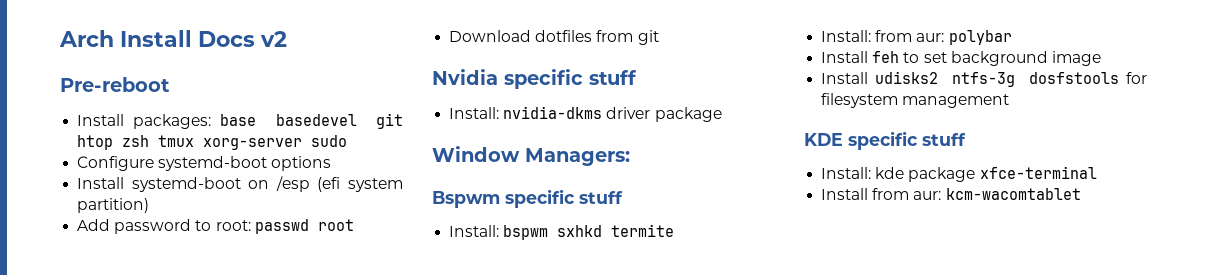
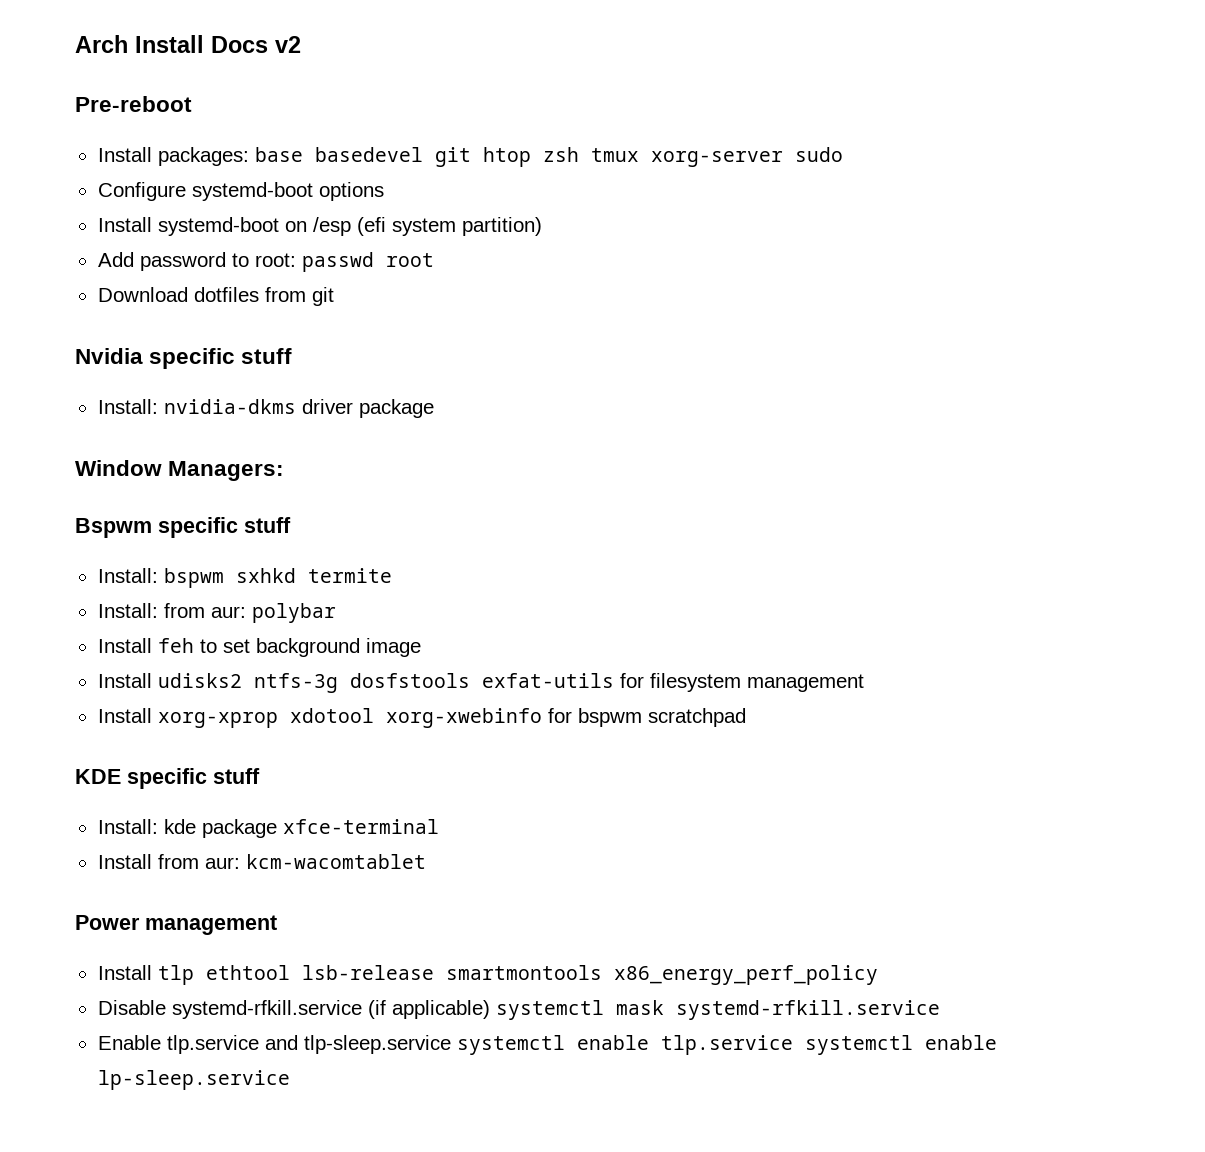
(1120, 78) none -> [481,673,614,688] exfat-utils
(1010, 101) none -> [97,708,746,728] // Install xorg-xprop xdotool xorg-xwebinfo for bspwm scratchpad
(1081, 194) none -> [75,915,277,935] [97,965,878,985] [97,1000,940,1020] [97,1035,997,1055] [97,1070,290,1090] // Power management // Install tlp ethtool lsb-release smartmontools x86_energy_perf_policy // Disable systemd-rfkill.service (if applicable) systemctl mask systemd-rfkill.service // Enable tlp.service and tlp-sleep.service systemctl enable tlp.service systemctl enable lp-sleep.service

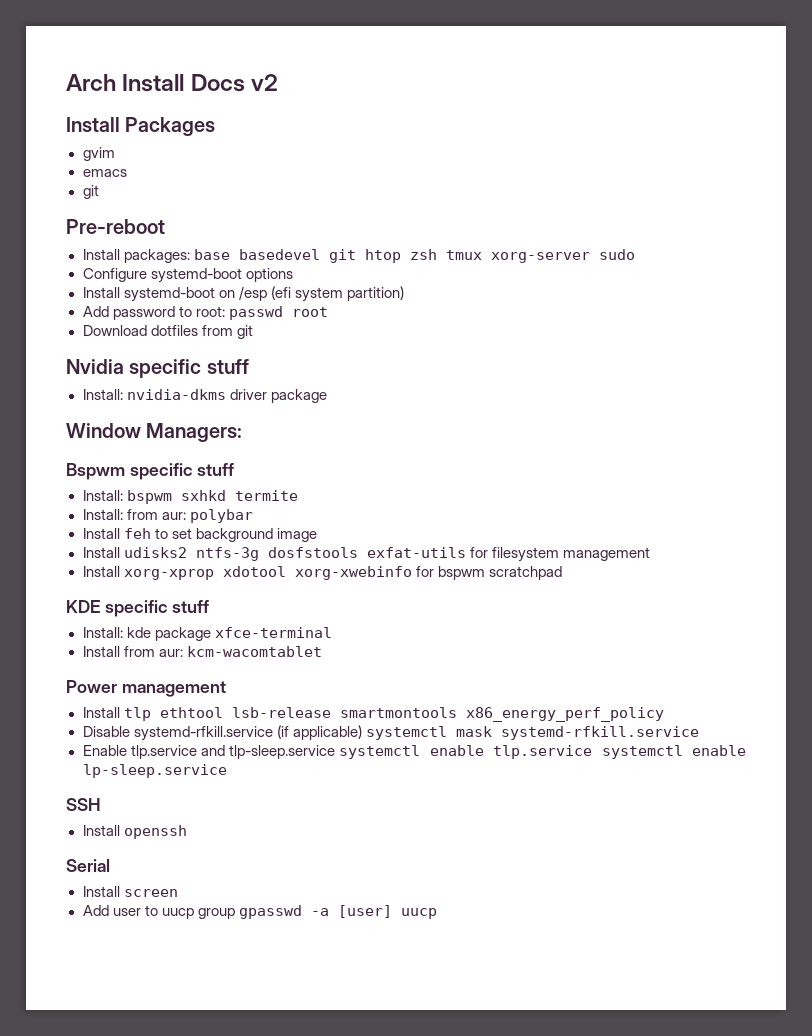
(301, 44) none -> [66,117,216,136] [82,147,115,161] [82,169,127,177] [82,185,99,199] // Install Packages // gvim // emacs // git
(290, 1080) none -> [66,798,101,811] [82,825,187,839] [66,859,110,872] [82,886,178,897] [82,905,437,919] // SSH // Install openssh // Serial // Install screen // Add user to uucp group gpasswd -a [user] uucp

